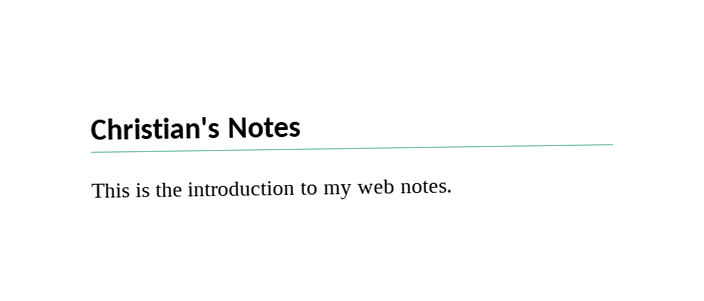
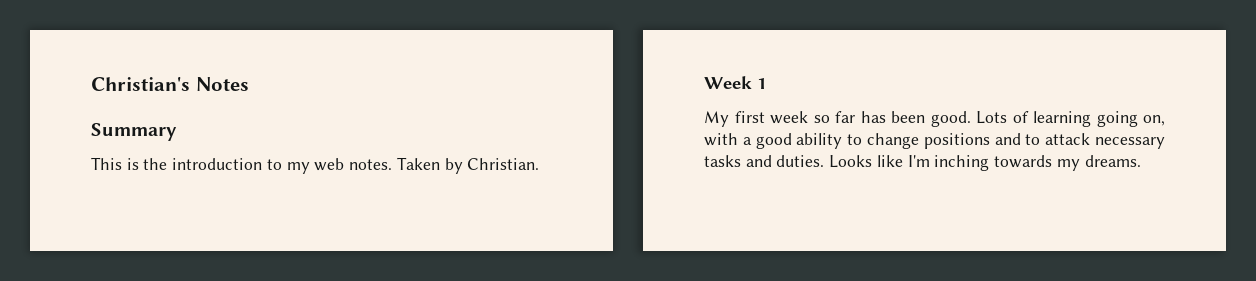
(302, 127) none -> [91,123,177,141] // Summary
(452, 187) none -> [396,157,540,174] [704,76,767,89] [704,111,1165,127] [704,133,1165,149] [704,155,1141,171] Taken by Christian. // Week 1 // My first week so far has been good. Lots of learning going on, with a good ability to change positions and to attack necessary tasks and duties. Looks like I'm inching towards my dreams.

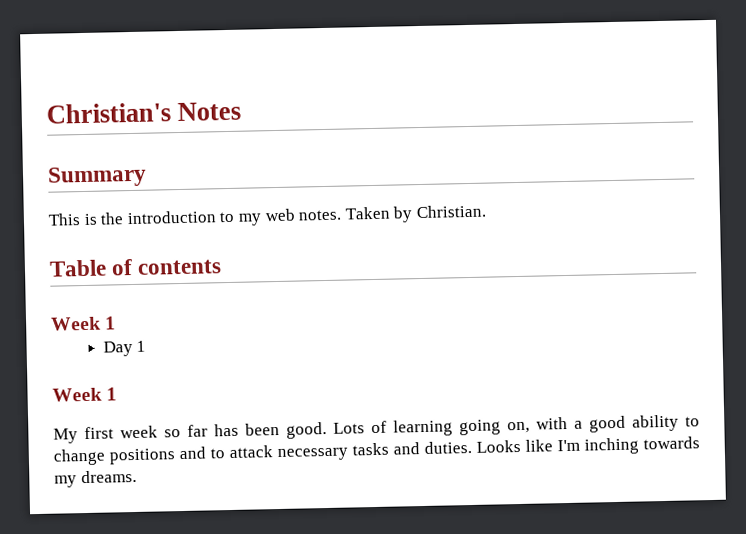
(540, 164) none -> [49,258,223,277] [50,316,117,331] [102,340,147,357] // Table of contents // Week 1 // Day 1

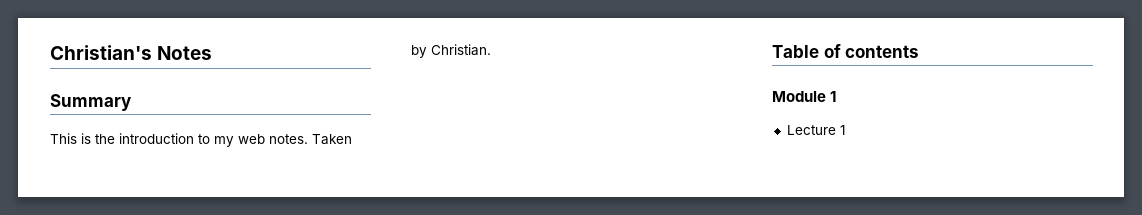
[50,316,117,331] [102,340,147,357] [52,387,118,402] [53,414,700,444] [53,436,700,466] [54,469,137,488] Week 1 // Day 1 // Week 1 // My first week so far has been good. Lots of learning going on, with a good ability to change positions and to attack necessary tasks and duties. Looks like I'm inching towards my dreams. -> [772,91,837,102] [786,125,845,135] Module 1 // Lecture 1

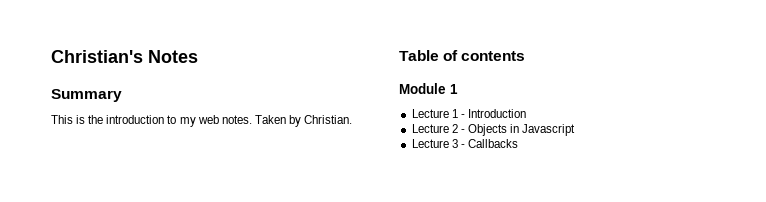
(845, 130) none -> [460,109,526,118] [411,124,576,136] [411,139,518,148] - Introduction // Lecture 2 - Objects in Javascript // Lecture 3 - Callbacks

